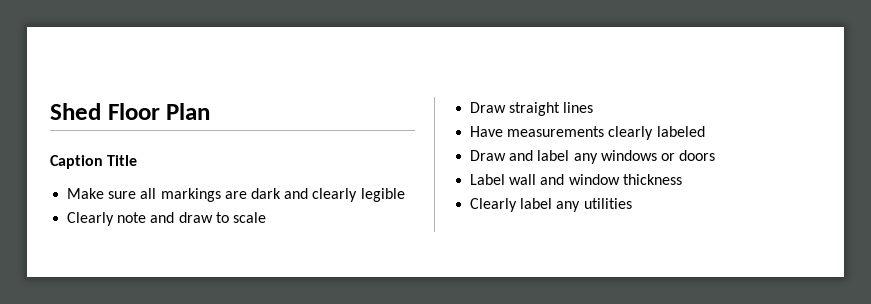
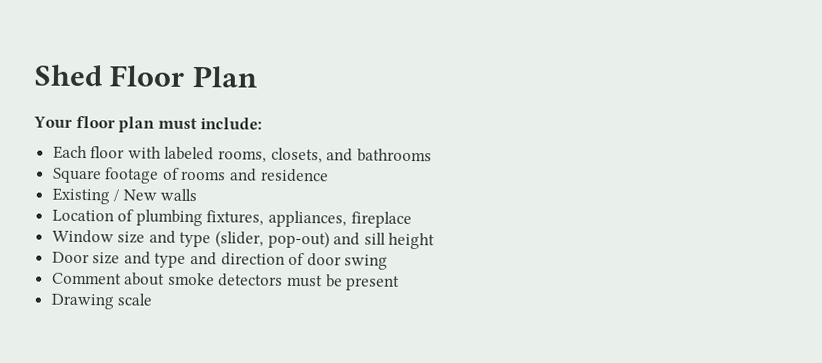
[50,155,138,169] [67,188,405,202] [67,212,266,226] [470,102,594,116] [470,126,705,140] [470,150,716,164] [470,174,682,185] [470,198,632,212] Caption Title // Make sure all markings are dark and clearly legible // Clearly note and draw to scale // Draw straight lines // Have measurements clearly labeled // Draw and label any windows or doors // Label wall and window thickness // Clearly label any utilities -> [33,115,263,133] [52,145,432,164] [51,167,329,184] [51,187,198,205] [51,209,412,229] [51,229,436,250] [51,251,389,270] [51,272,401,291] [50,293,153,310] Your floor plan must include: // Each floor with labeled rooms, closets, and bathrooms // Square footage of rooms and residence // Existing / New walls // Location of plumbing fixtures, appliances, fireplace // Window size and type (slider, pop-out) and sill height // Door size and type and direction of door swing // Comment about smoke detectors must be present // Drawing scale

